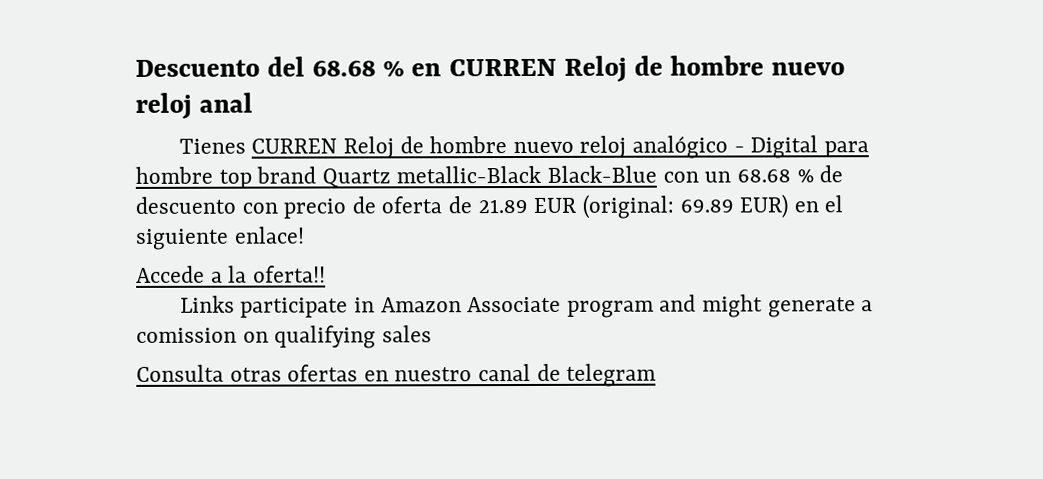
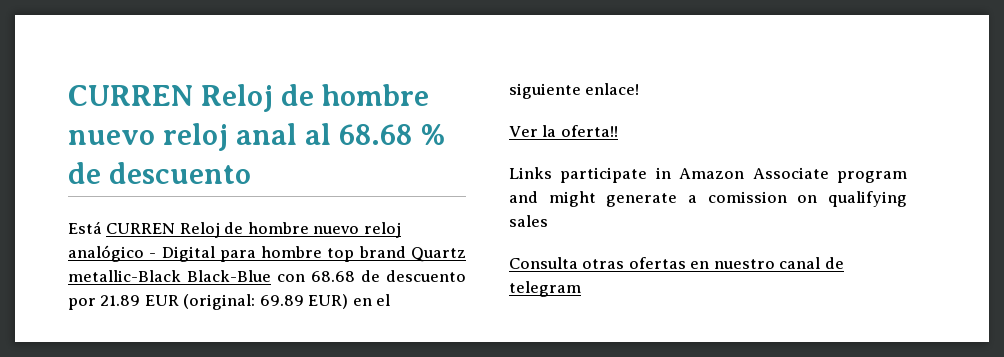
[135,56,442,77] Descuento del 68.68 % en -> (68, 95) none
[178,138,246,154] // Tienes -> [305,123,445,145] [68,162,252,184] [68,221,102,234] al 68.68 % de descuento // Está
[704,165,844,183] [135,196,473,219] un 68.68 % de descuento con precio de oferta de -> [311,270,466,282] [68,298,96,310] 68.68 de descuento por
[136,265,223,283] Accede a -> [509,126,538,137] Ver

